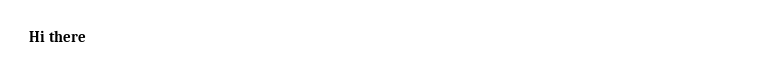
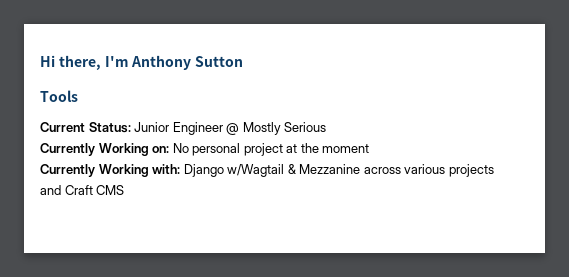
[49,30,87,42] there -> [58,55,244,70] [40,90,78,102] [40,122,327,135] [40,143,370,156] [40,164,494,177] [40,185,125,195] there, I'm Anthony Sutton // Tools // Current Status: Junior Engineer @ Mostly Serious // Currently Working on: No personal project at the moment // Currently Working with: Django w/Wagtail & Mezzanine across various projects and Craft CMS

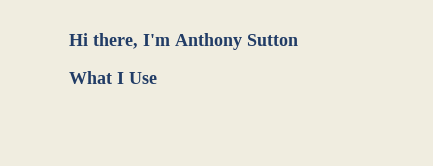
[40,90,78,102] [40,122,327,135] [40,143,370,156] [40,164,494,177] [40,185,125,195] Tools // Current Status: Junior Engineer @ Mostly Serious // Currently Working on: No personal project at the moment // Currently Working with: Django w/Wagtail & Mezzanine across various projects and Craft CMS -> [69,71,157,84] What I Use

